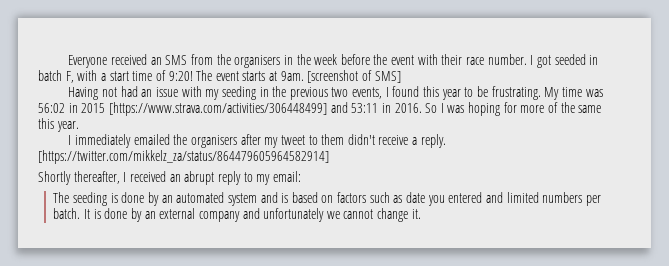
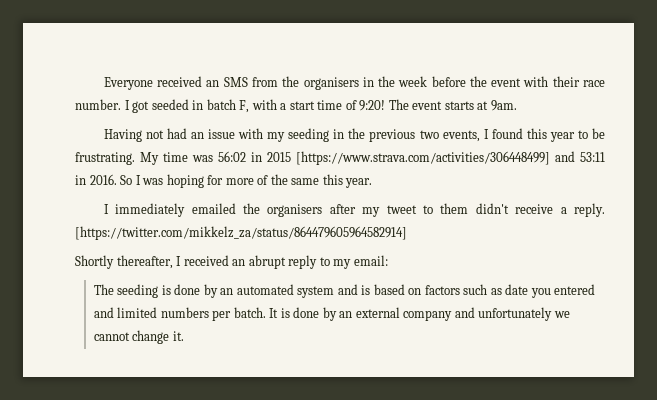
[307,70,401,83] [screenshot of SMS] -> (517, 105) none

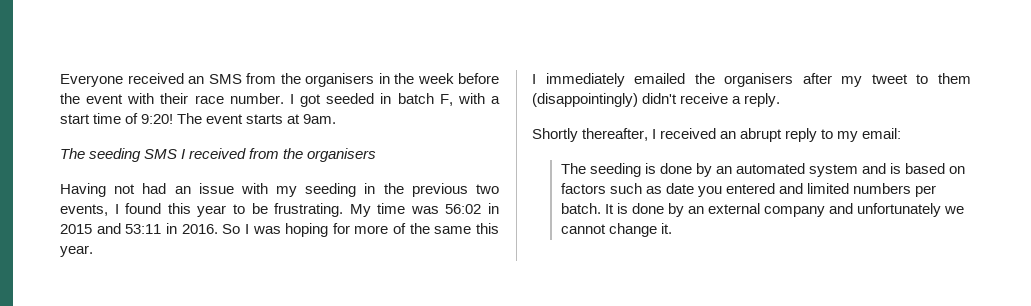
(517, 105) none -> [60,148,377,162] // The seeding SMS I received from the organisers
[296,151,550,165] [https://www.strava.com/activities/306448499] -> (92, 229) none
(469, 208) none -> [532,93,638,107] (disappointingly)
[75,226,407,240] [https://twitter.com/mikkelz_za/status/864479605964582914] -> (781, 100) none

